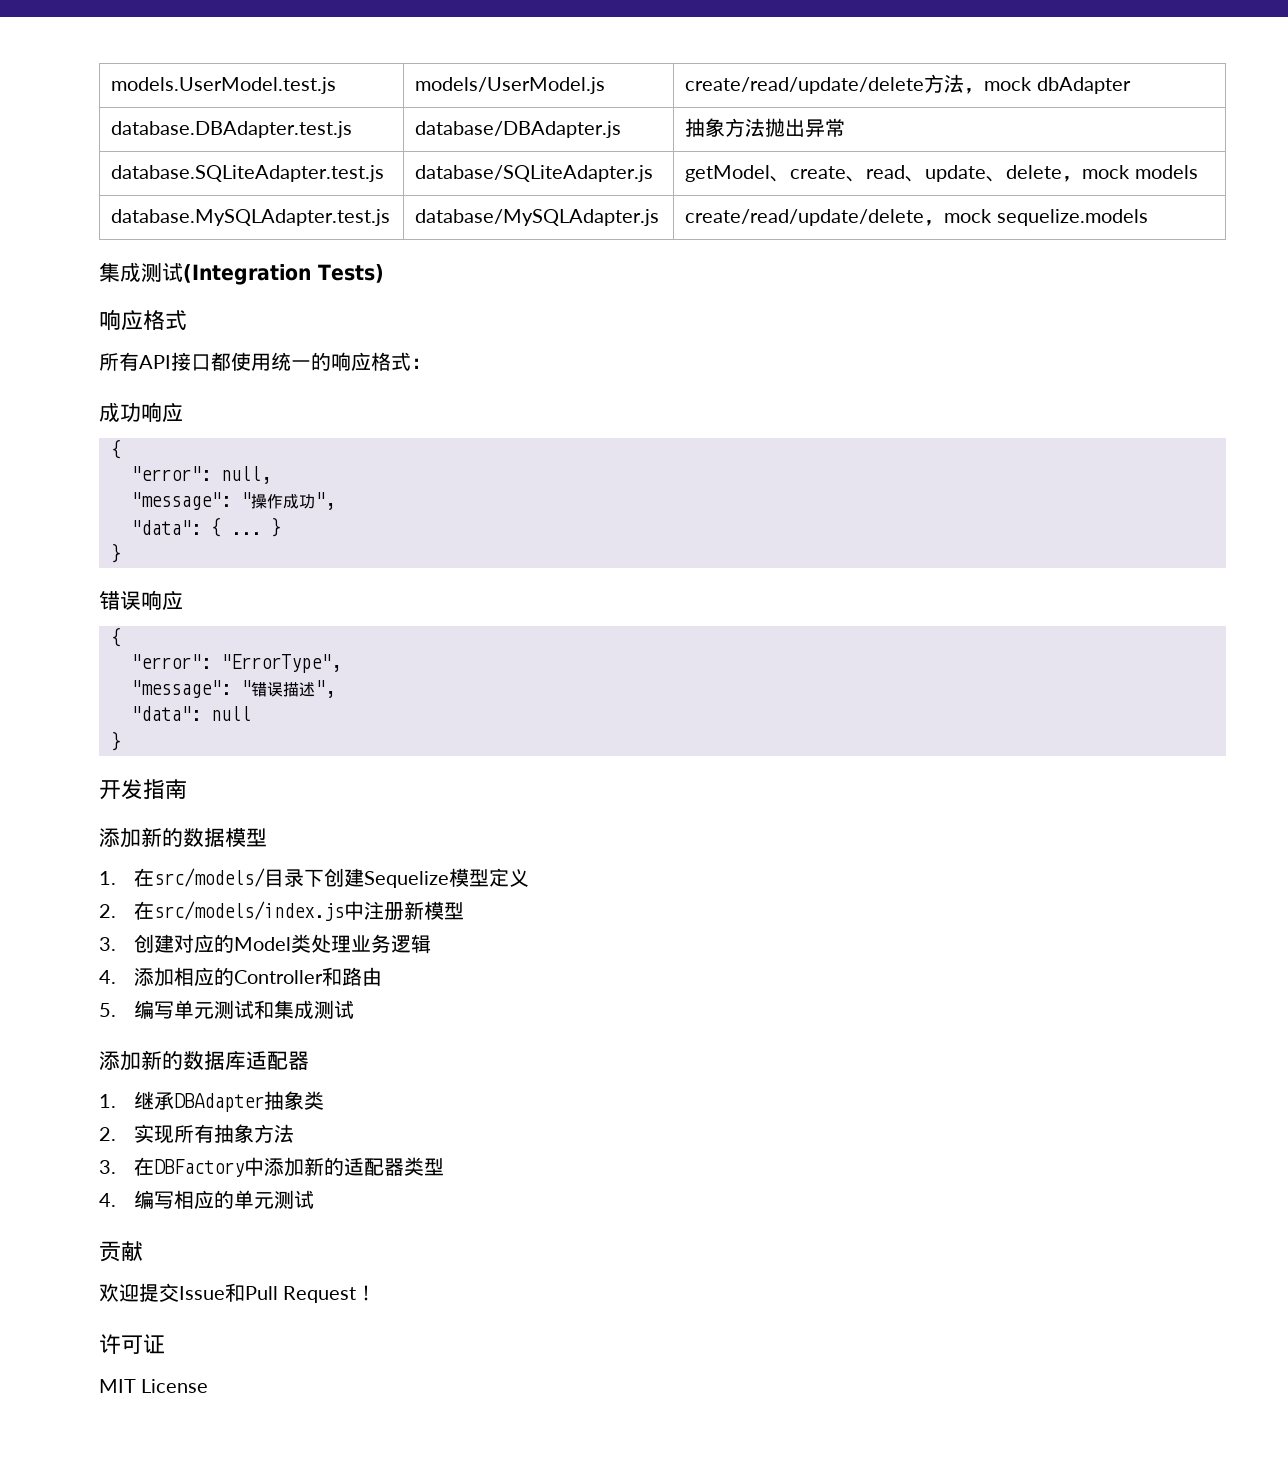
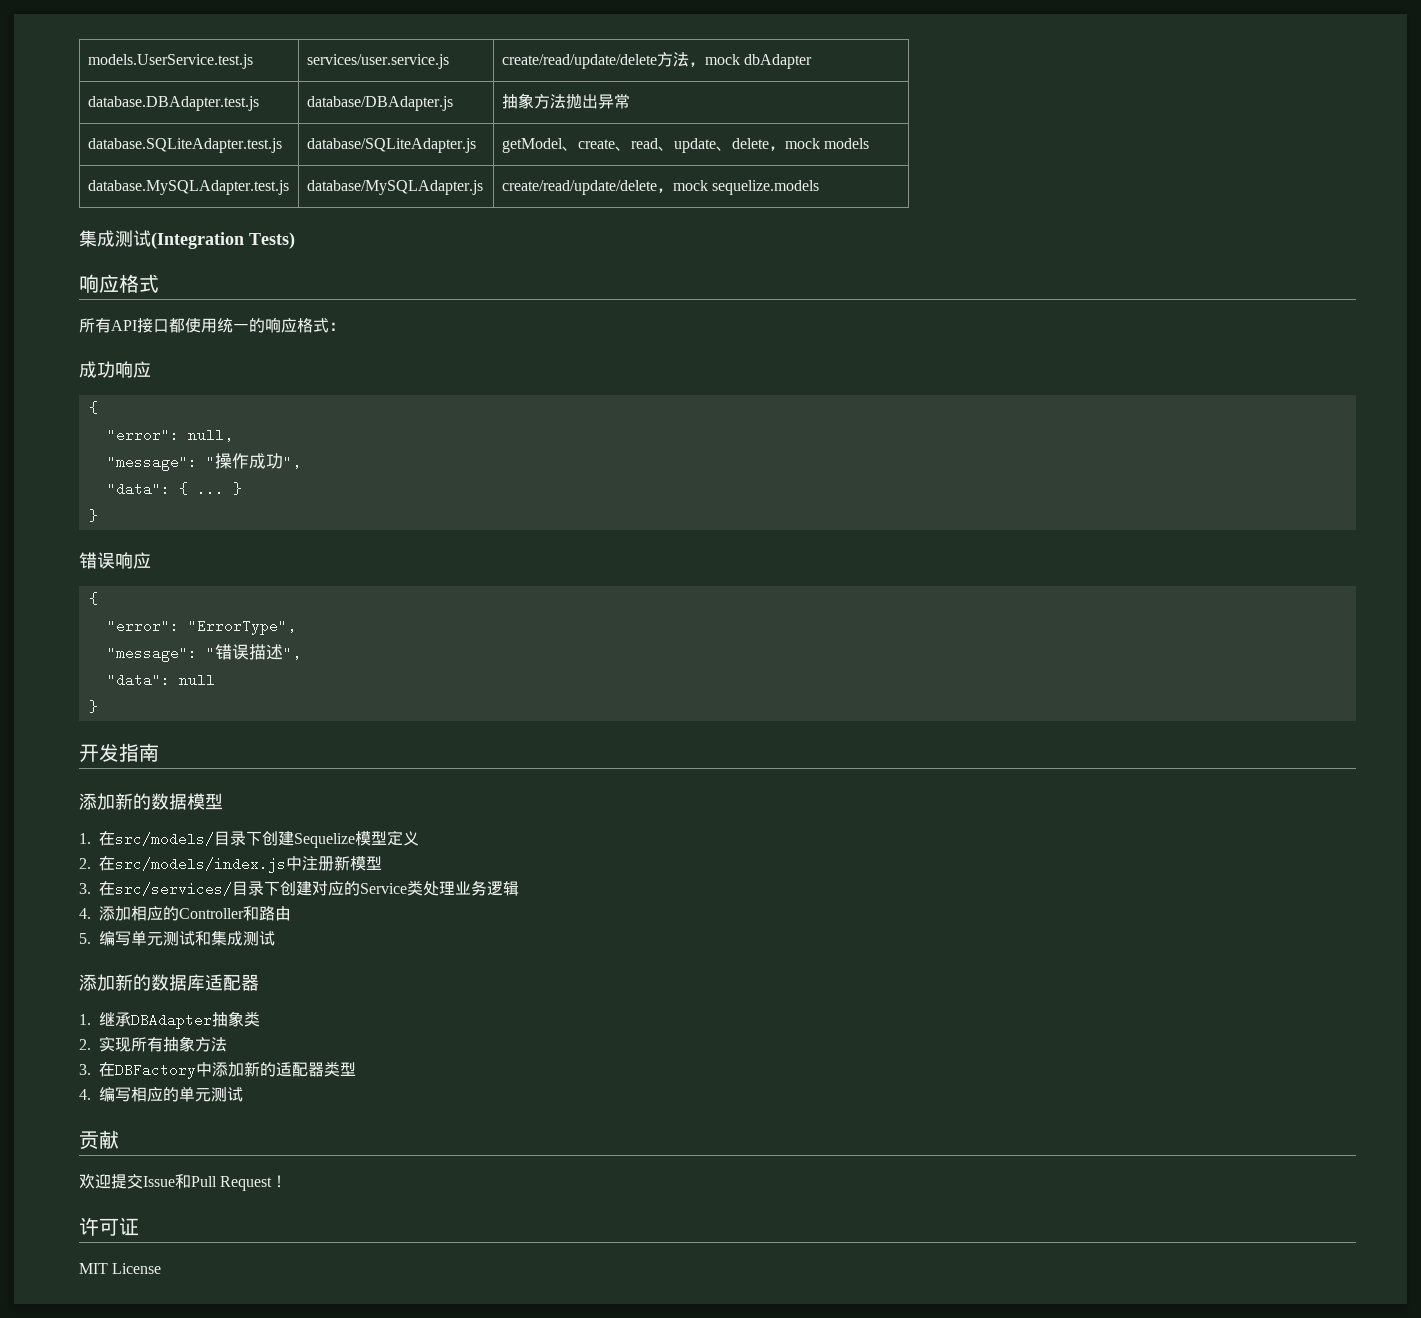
[111,77,337,94] [415,77,606,94] models.UserModel.test.js | models/UserModel.js -> [87,54,253,69] [306,54,449,69] models.UserService.test.js | services/user.service.js
(116, 944) none -> [99,881,280,896] 在src/services/目录下
[234,937,292,951] Model -> [360,883,407,894] Service

